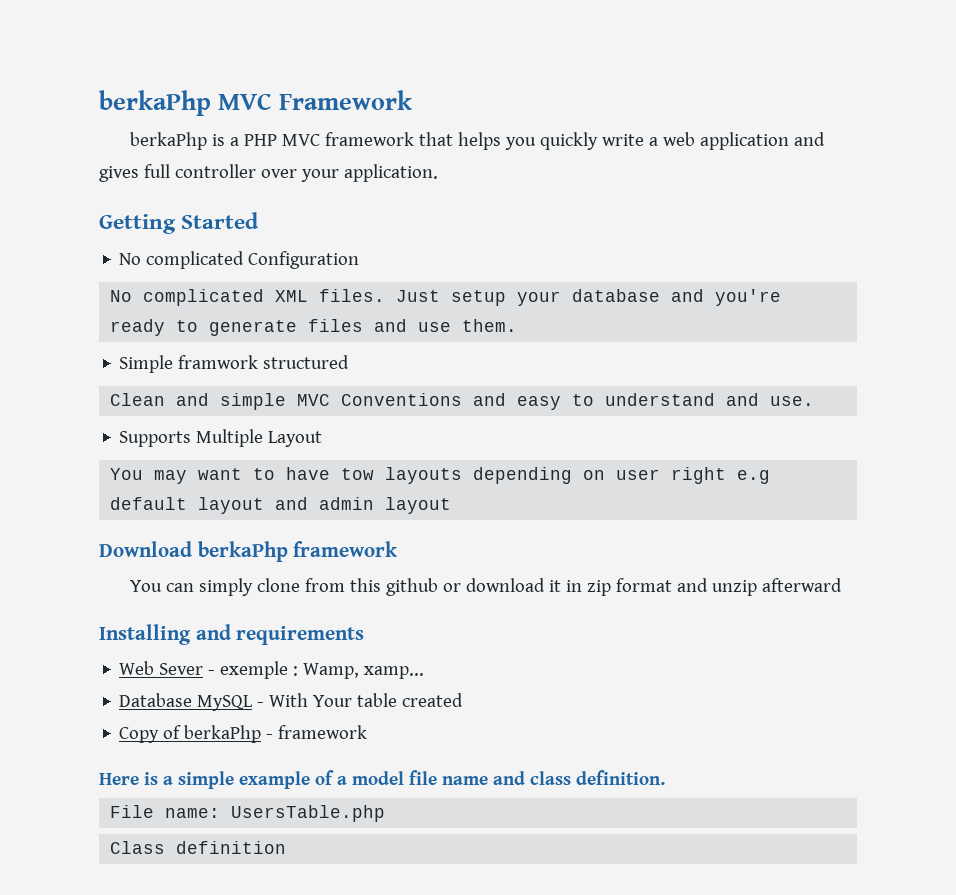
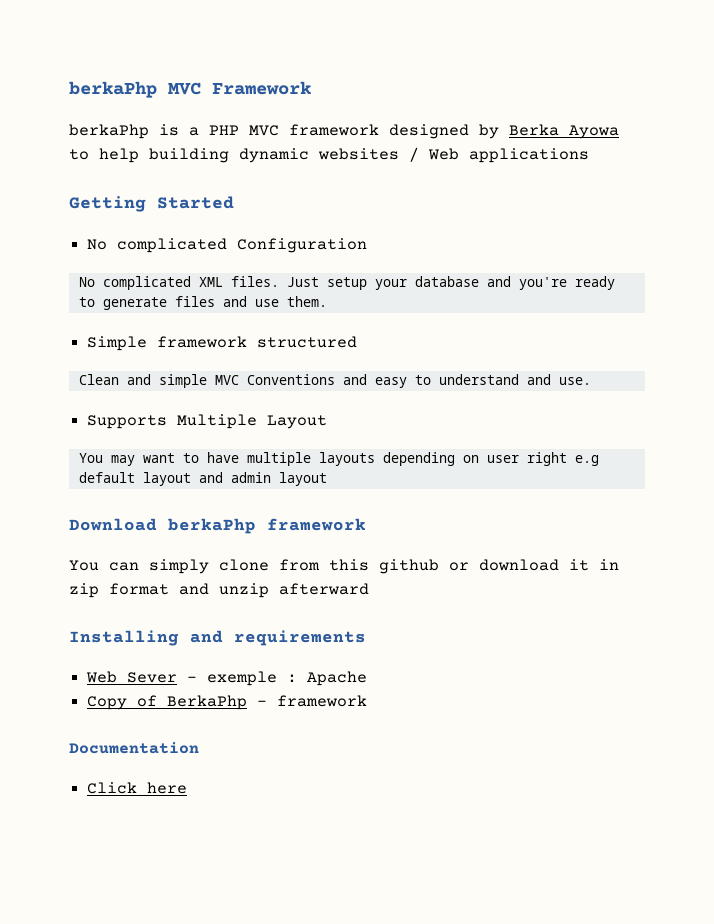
[418,132,825,150] [99,164,438,182] that helps you quickly write a web application and gives full controller over your application. -> [389,124,619,139] [69,147,589,163] designed by Berka Ayowa to help building dynamic websites / Web applications
[178,355,259,369] framwork -> [157,336,248,348] framework
[341,468,375,480] tow -> [246,452,311,466] multiple
[303,663,425,679] [119,693,464,711] Wamp, xamp... // Database MySQL - With Your table created -> [307,671,368,686] Apache
[184,725,262,743] berkaPhp -> [167,695,248,710] BerkaPhp
[99,770,665,789] [110,805,386,822] [110,841,287,854] Here is a simple example of a model file name and class definition. // File name: UsersTable.php // Class definition -> [69,742,199,754] [87,782,188,794] Documentation // Click here

